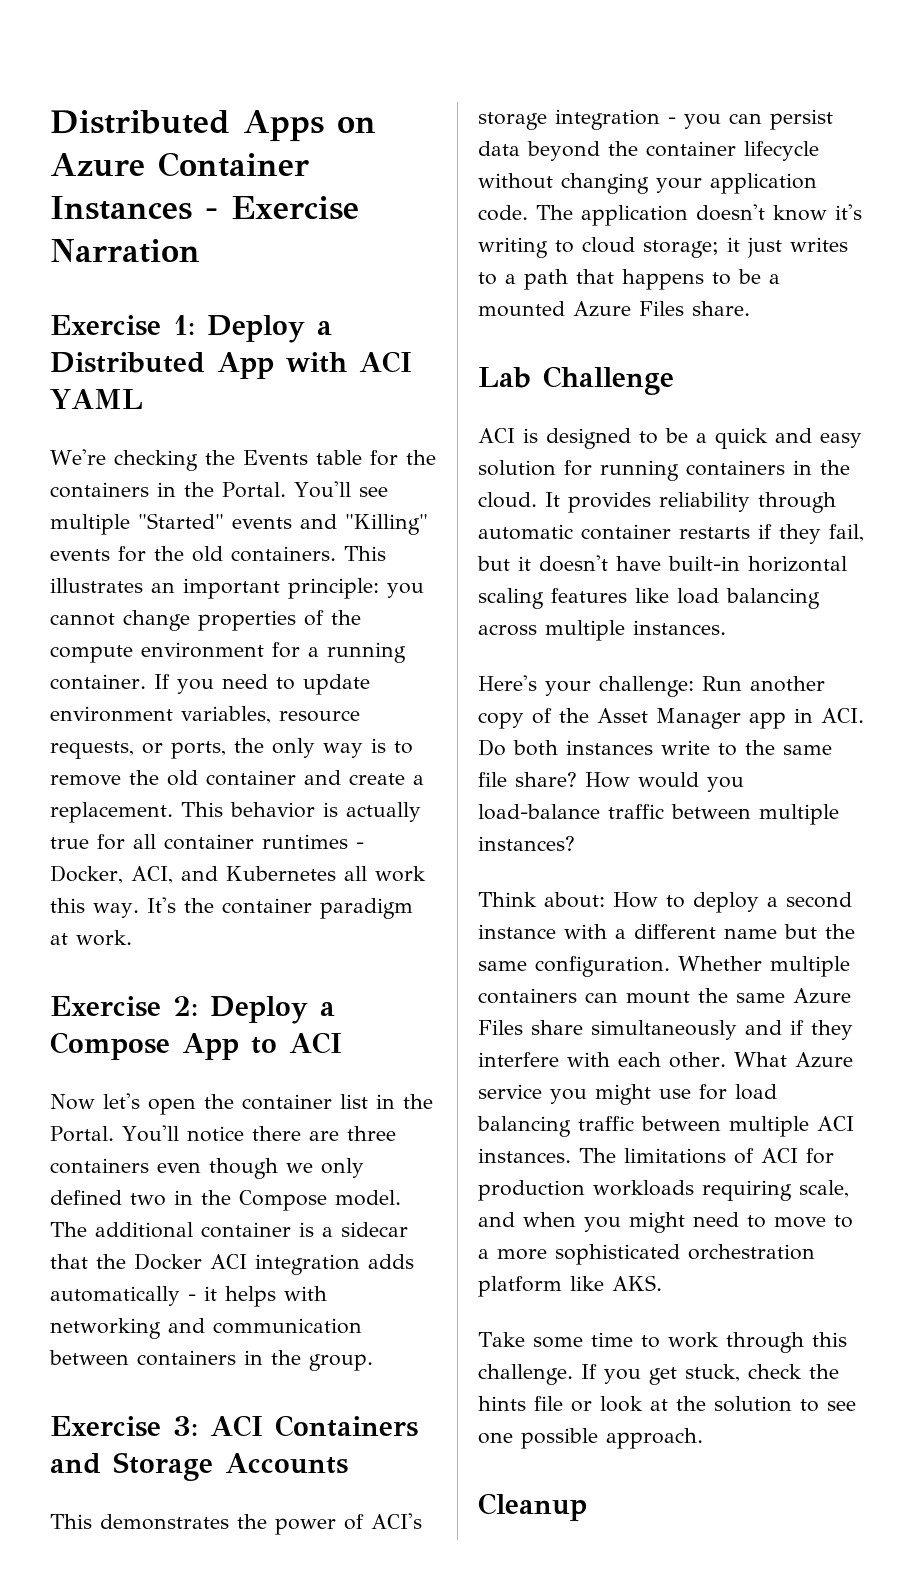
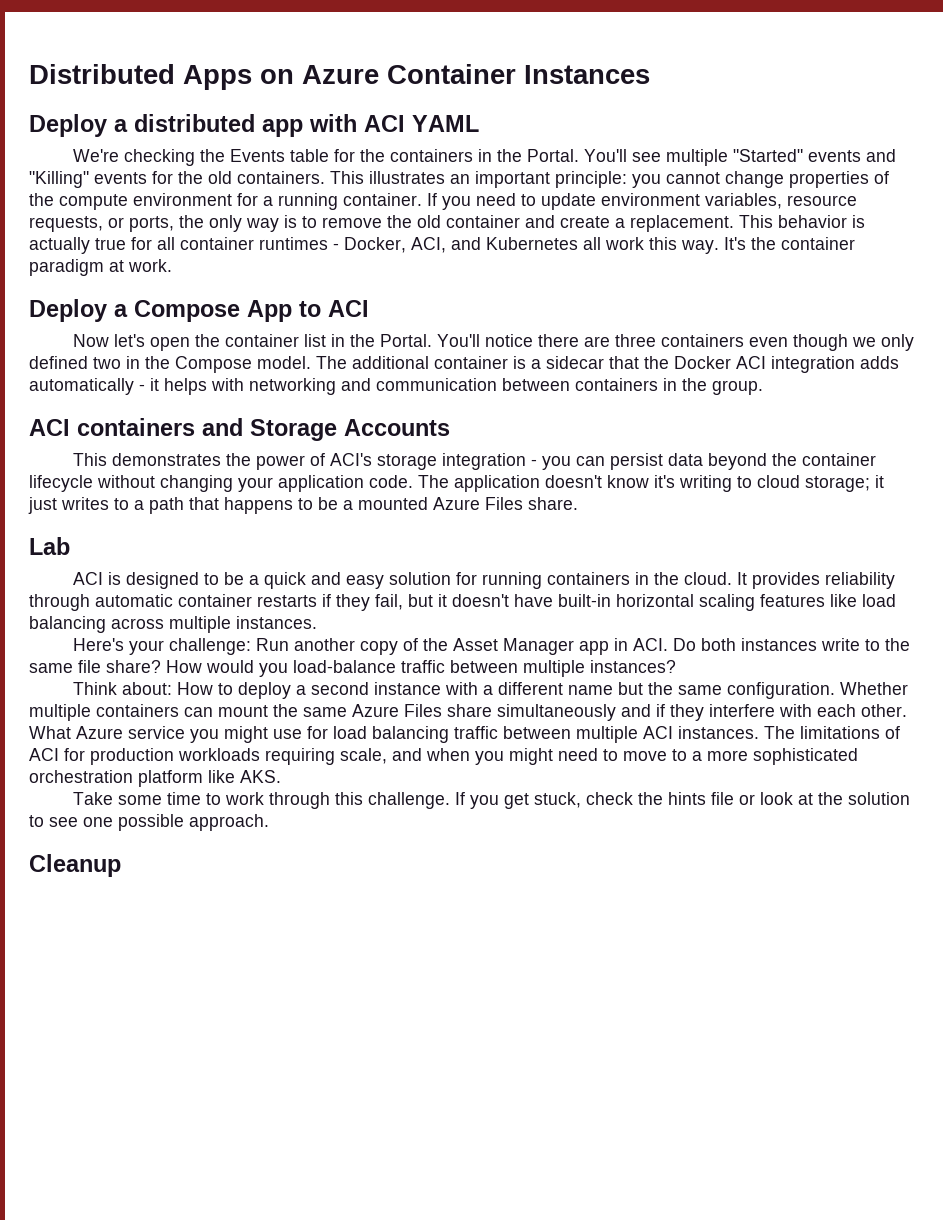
[205,196,359,220] [50,239,200,263] [50,315,332,343] [50,352,274,379] - Exercise Narration // Exercise 1: Deploy a Distributed App -> [29,114,303,137] // Deploy a distributed app
[50,996,198,1017] Exercise 2: -> (172, 265) none
[50,1415,418,1437] Exercise 3: ACI Containers -> [29,418,195,436] ACI containers
[543,366,674,395] Challenge -> (70, 546) none

